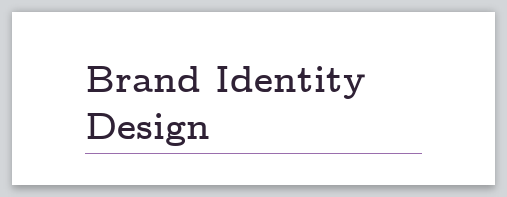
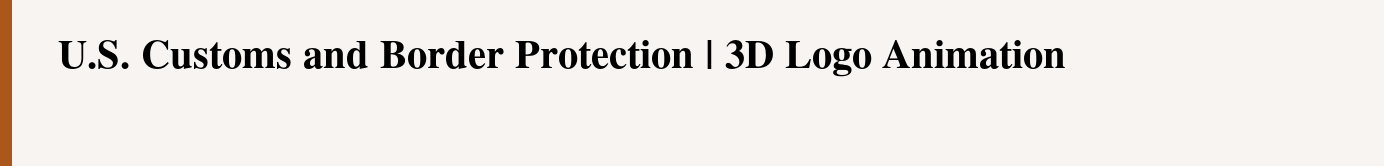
[85,66,366,99] [85,113,210,146] Brand Identity Design -> [58,40,1067,77] U.S. Customs and Border Protection | 3D Logo Animation

